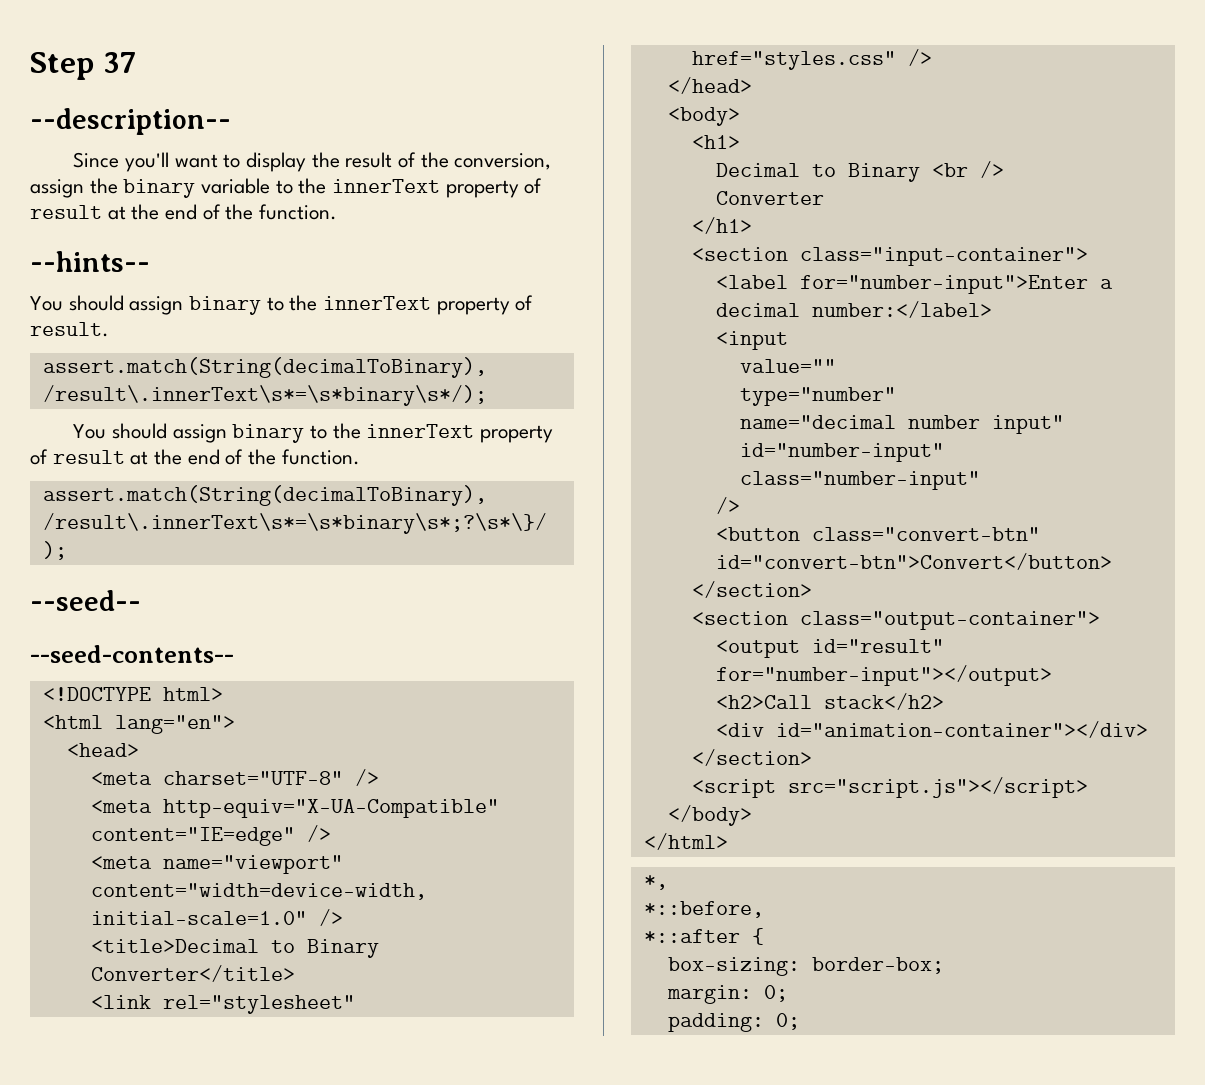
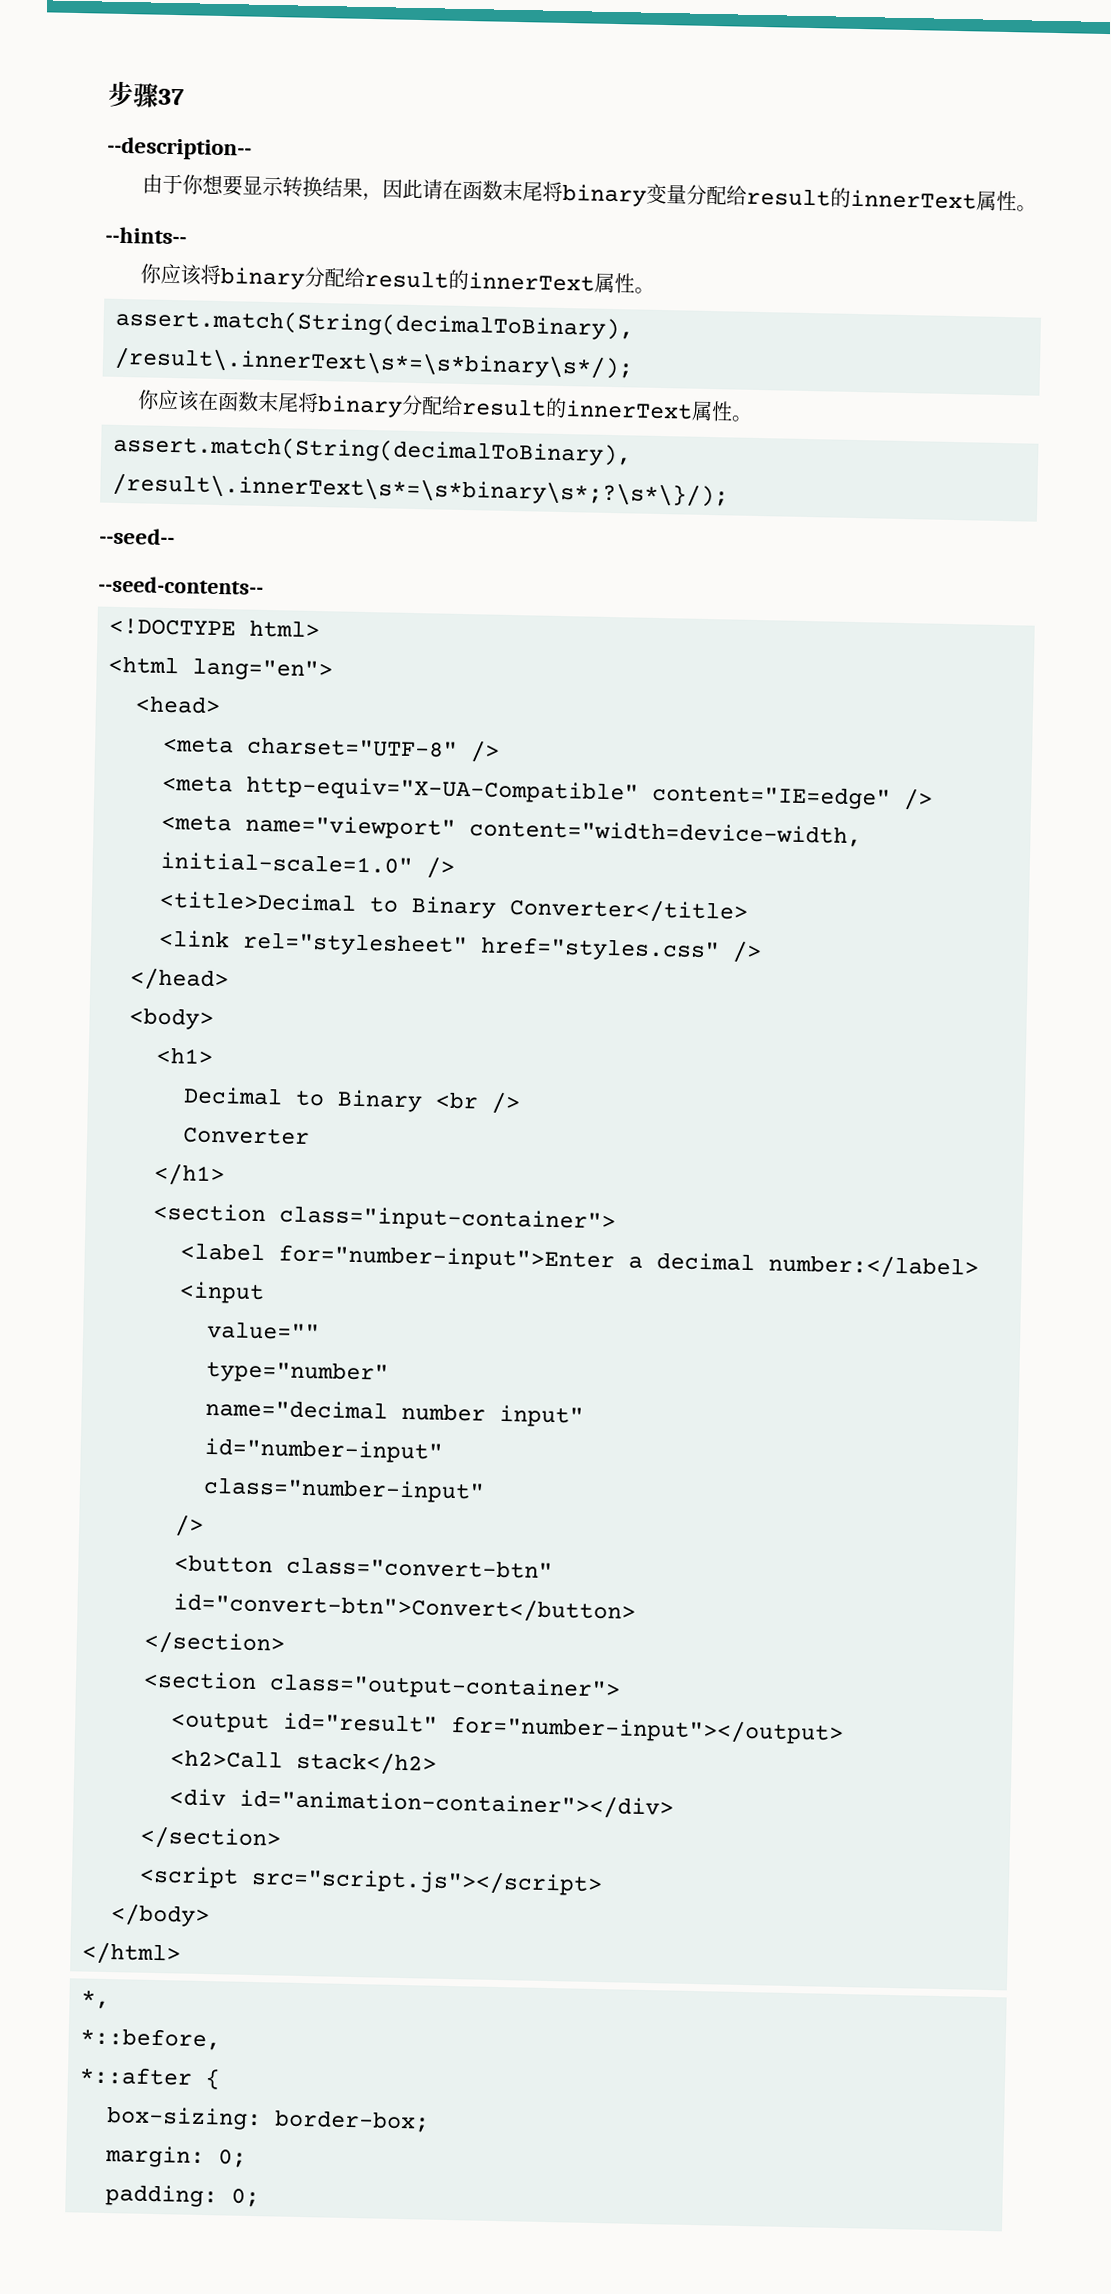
[30,52,94,80] Step -> [108,81,159,108] 步骤
[73,152,552,172] [30,178,543,198] [30,204,338,220] [30,251,150,272] [30,295,534,315] [30,322,109,337] [42,357,487,378] [42,385,487,406] [73,423,553,443] [30,449,360,465] Since you'll want to display the result of the conversion, assign the binary variable to the innerText property of result at the end of the function. // --hints-- // You should assign binary to the innerText property of result. // assert.match(String(decimalToBinary), /result\.innerText\s*=\s*binary\s*/); // You should assign binary to the innerText property of result at the end of the function. -> [142,173,1038,212] [105,226,187,245] [140,263,656,294] [115,308,634,341] [114,347,634,380] [137,389,753,422] 由于你想要显示转换结果，因此请在函数末尾将binary变量分配给result的innerText属性。 // --hints-- // 你应该将binary分配给result的innerText属性。 // assert.match(String(decimalToBinary), /result\.innerText\s*=\s*binary\s*/); // 你应该在函数末尾将binary分配给result的innerText属性。

